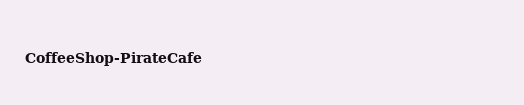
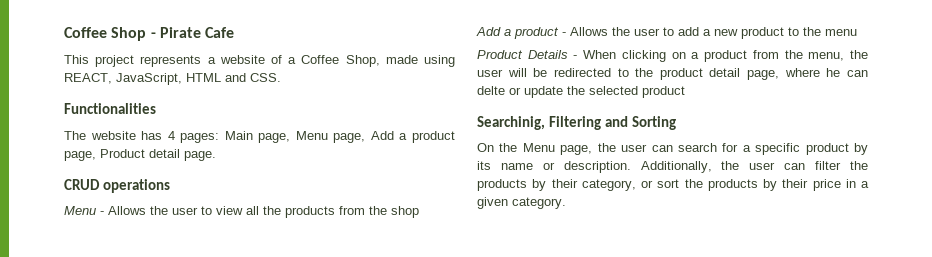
[25,52,202,66] CoffeeShop-PirateCafe -> [64,27,235,41] [64,55,455,67] [64,73,281,85] [64,103,156,114] [64,131,455,143] [64,149,216,161] [64,179,170,193] [64,206,419,218] [476,27,857,39] [477,50,868,62] [477,68,868,80] [477,86,685,98] [477,116,676,130] [477,143,868,155] [477,161,869,173] [477,179,869,191] [477,197,566,209] Coffee Shop - Pirate Cafe // This project represents a website of a Coffee Shop, made using REACT, JavaScript, HTML and CSS. // Functionalities // The website has 4 pages: Main page, Menu page, Add a product page, Product detail page. // CRUD operations // Menu - Allows the user to view all the products from the shop // Add a product - Allows the user to add a new product to the menu // Product Details - When clicking on a product from the menu, the user will be redirected to the product detail page, where he can delte or update the selected product // Searchinig, Filtering and Sorting // On the Menu page, the user can search for a specific product by its name or description. Additionally, the user can filter the products by their category, or sort the products by their price in a given category.

